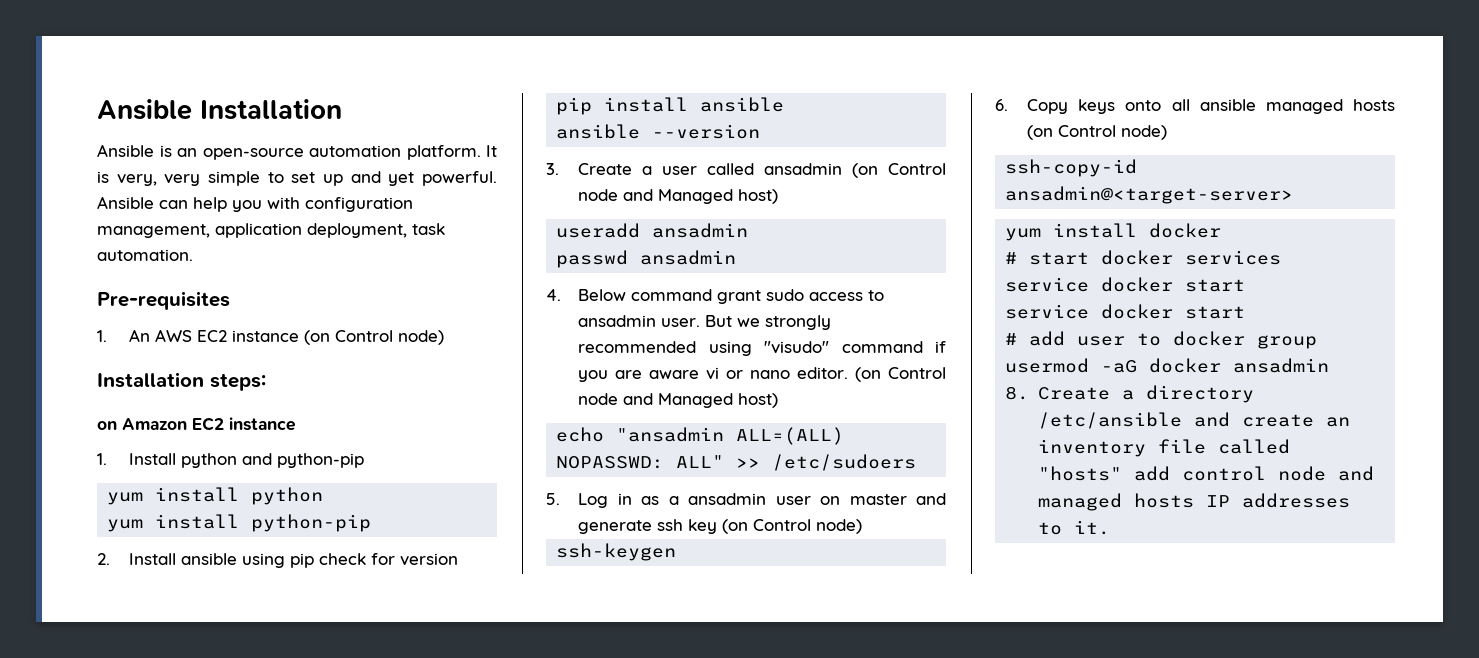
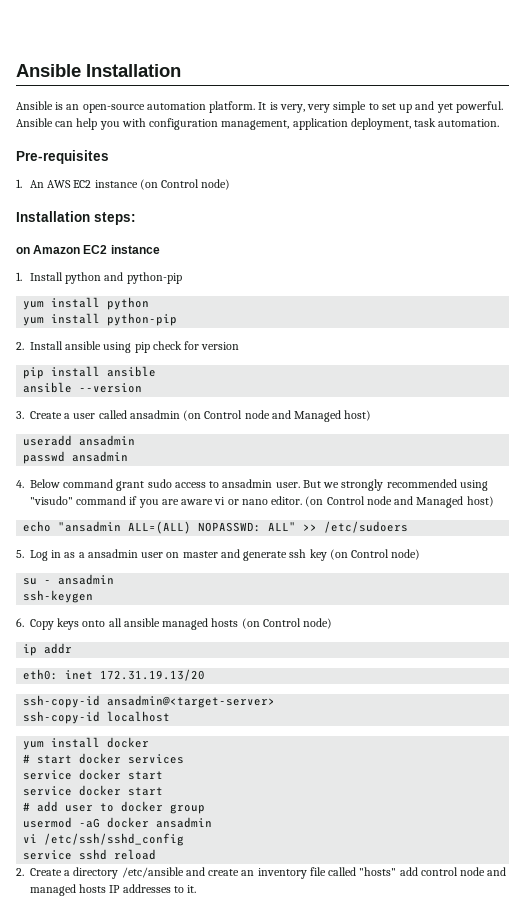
(863, 526) none -> [23,574,115,585] // su - ansadmin
(1168, 132) none -> [23,643,73,656] [23,669,206,681] // ip addr // eth0: inet 172.31.19.13/20
(1294, 195) none -> [23,711,171,724] // ssh-copy-id localhost
[1005,386,1030,400] 8. -> [23,833,185,846] [23,849,157,860] [16,868,24,876] vi /etc/ssh/sshd_config // service sshd reload // 2.

